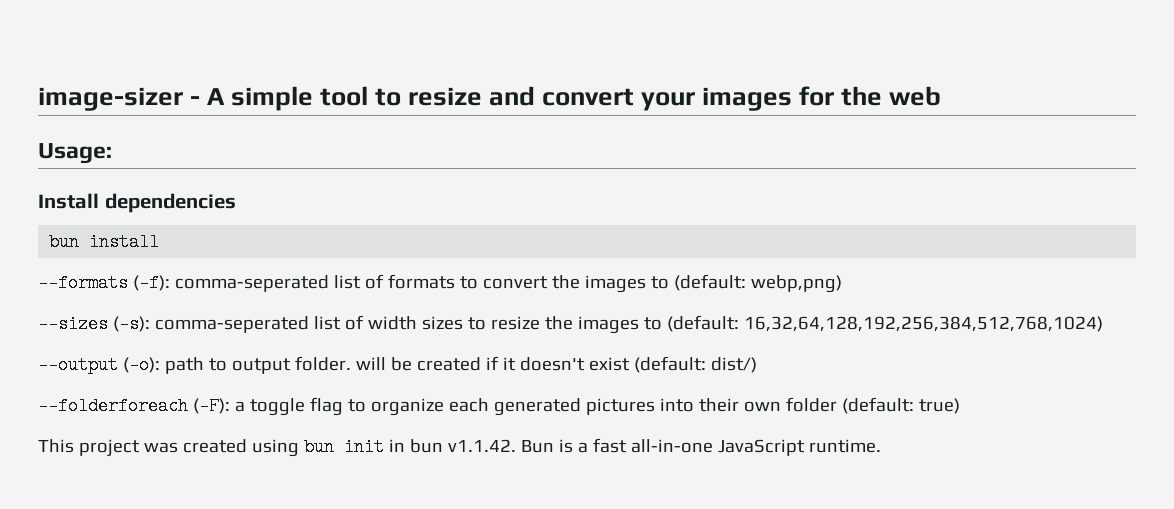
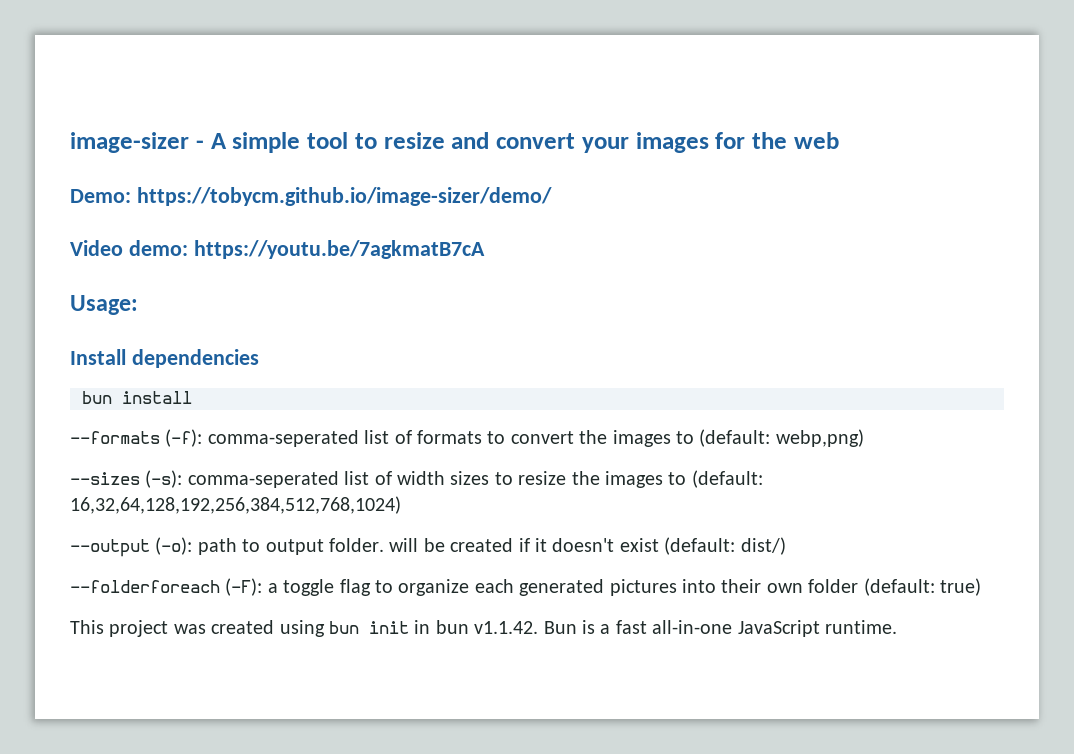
(942, 96) none -> [70,187,552,206] [70,240,485,259] // Demo: https://tobycm.github.io/image-sizer/demo/ // Video demo: https://youtu.be/7agkmatB7cA

